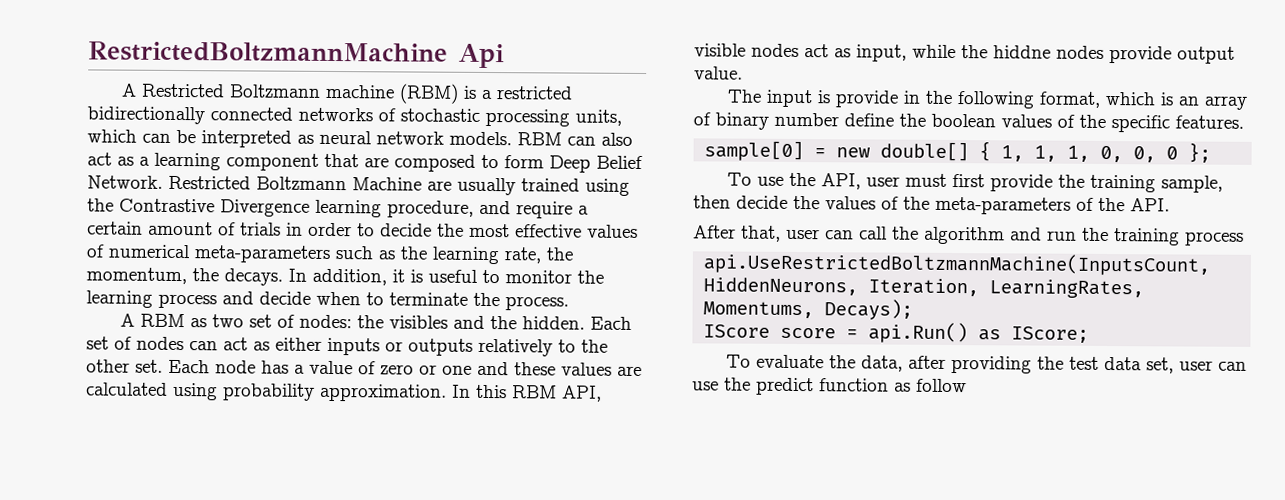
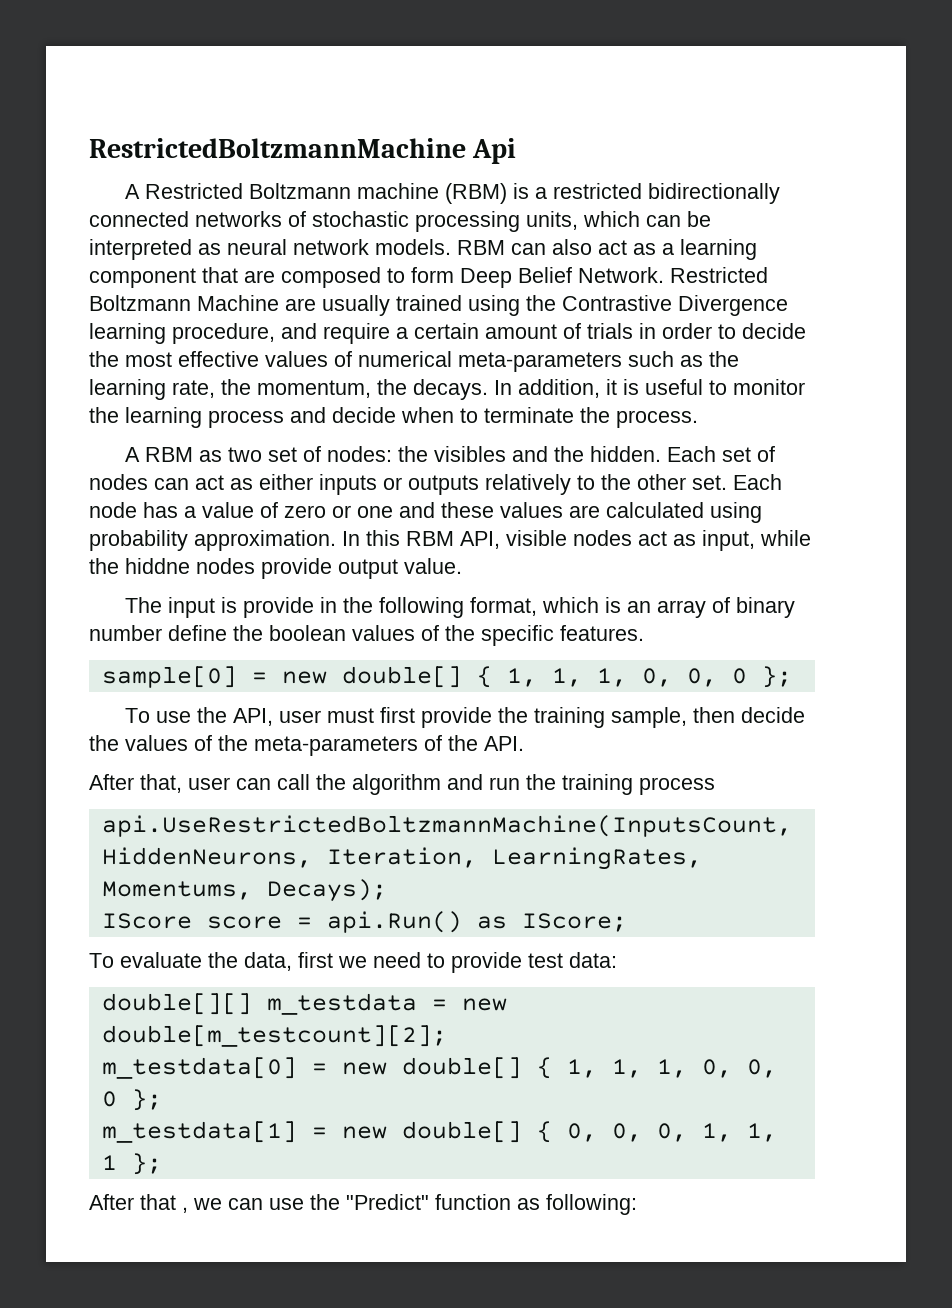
[907,355,1213,374] after providing the test data set, user -> [298,952,617,973] [101,993,507,1015] [101,1025,447,1047] [101,1057,777,1079] [101,1089,162,1111] [101,1121,777,1143] [101,1153,162,1175] [89,1194,222,1213] first we need to provide test data: // double[][] m_testdata = new double[m_testcount][2]; // m_testdata[0] = new double[] { 1, 1, 1, 0, 0, 0 }; // m_testdata[1] = new double[] { 0, 0, 0, 1, 1, 1 }; // After that , we
[756,377,814,396] predict -> [346,1194,429,1210] "Predict"
[916,378,967,393] follow -> [546,1194,637,1215] following:

